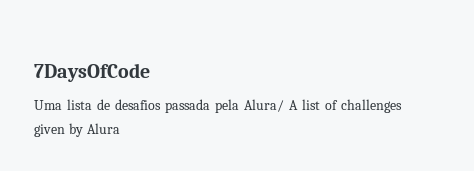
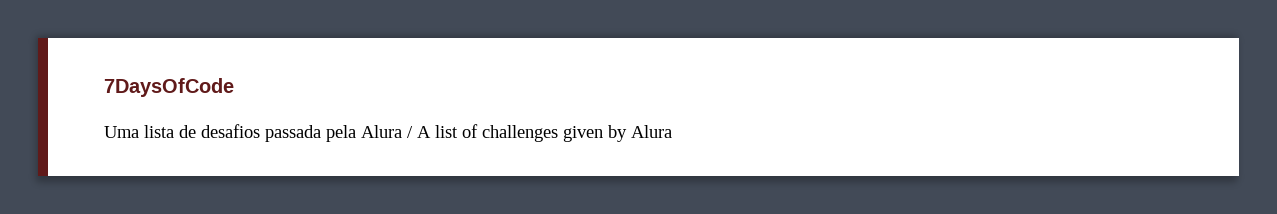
[244,99,284,112] Alura/ -> [361,125,413,138] Alura /

